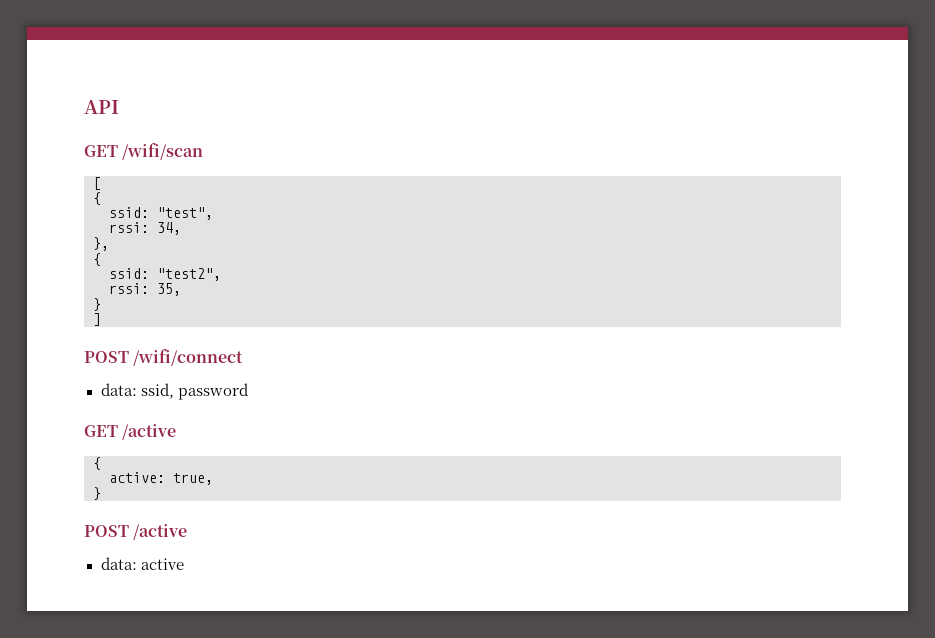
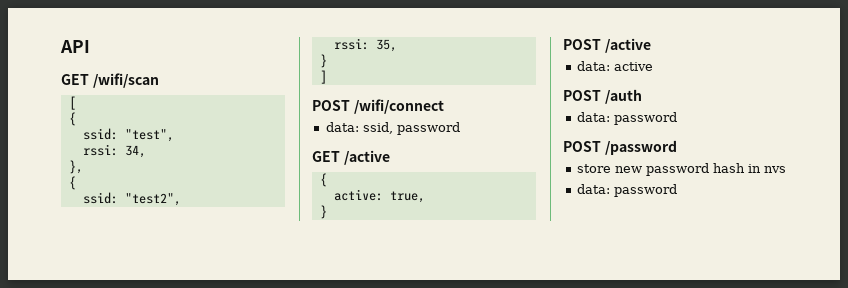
(184, 564) none -> [563,89,642,104] [576,112,677,125] [563,140,677,155] [576,163,786,176] [576,184,677,197] // POST /auth // data: password // POST /password // store new password hash in nvs // data: password

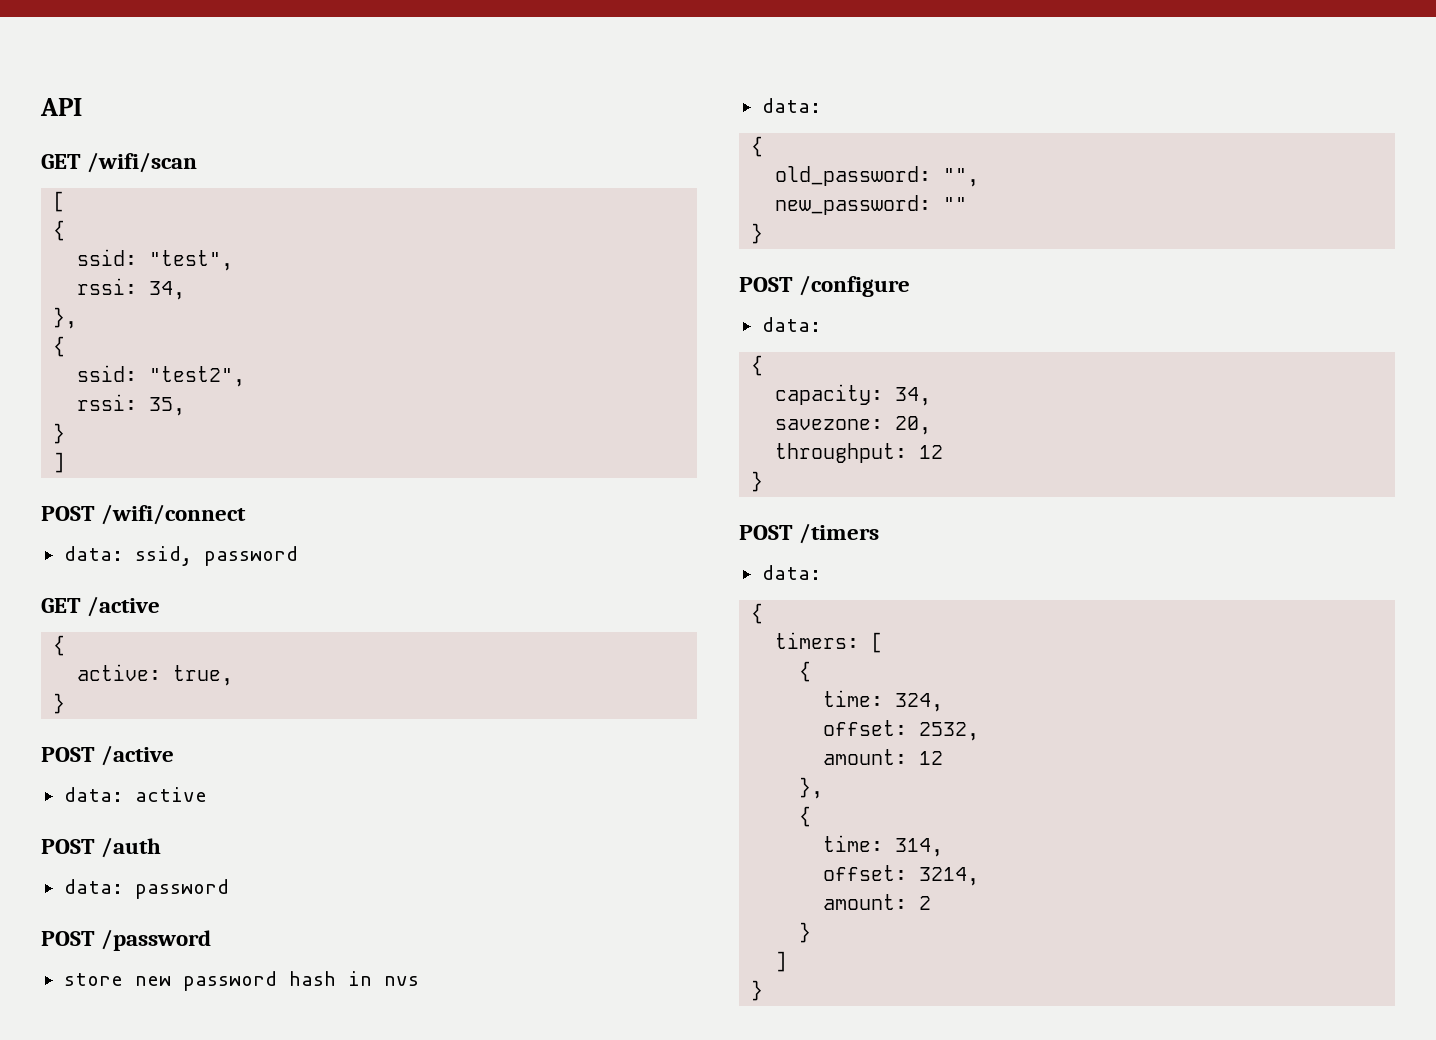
[613,184,677,197] password -> [751,136,764,157] [775,166,980,187] [775,195,968,215] [751,223,764,244] [739,275,911,297] [761,317,821,332] [751,355,764,376] [775,384,932,406] [775,416,932,435] [775,443,944,463] [751,471,764,492] [739,523,880,544] [761,565,821,580] [751,603,764,624] [775,632,884,653] [799,661,812,682] [823,690,944,712] [823,720,980,741] [823,749,944,765] [799,777,824,799] [799,806,812,827] [823,835,944,857] [823,865,980,886] [823,894,932,910] [799,922,812,943] [775,951,788,972] [751,980,764,1001] // { // old_password: "", // new_password: "" // } // POST /configure // data: // { // capacity: 34, // savezone: 20, // throughput: 12 // } // POST /timers // data: // { // timers: [ // { // time: 324, // offset: 2532, // amount: 12 // }, // { // time: 314, // offset: 3214, // amount: 2 // } // ] // }

